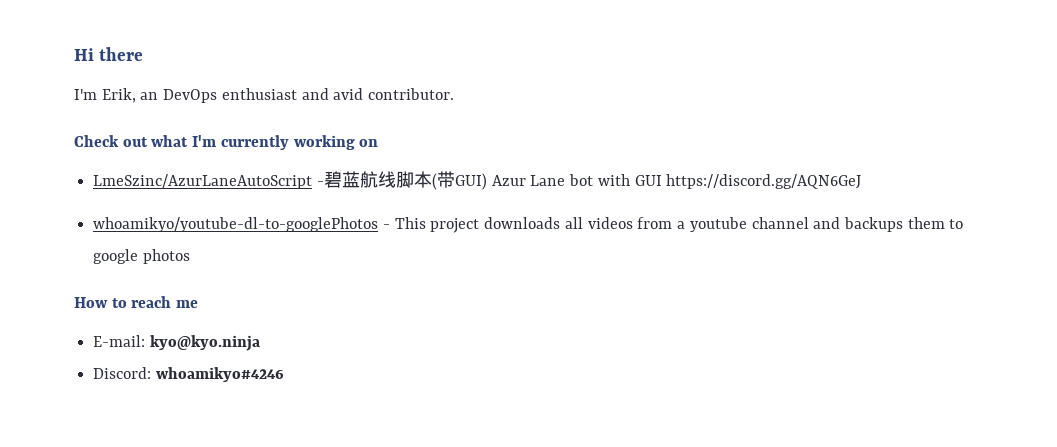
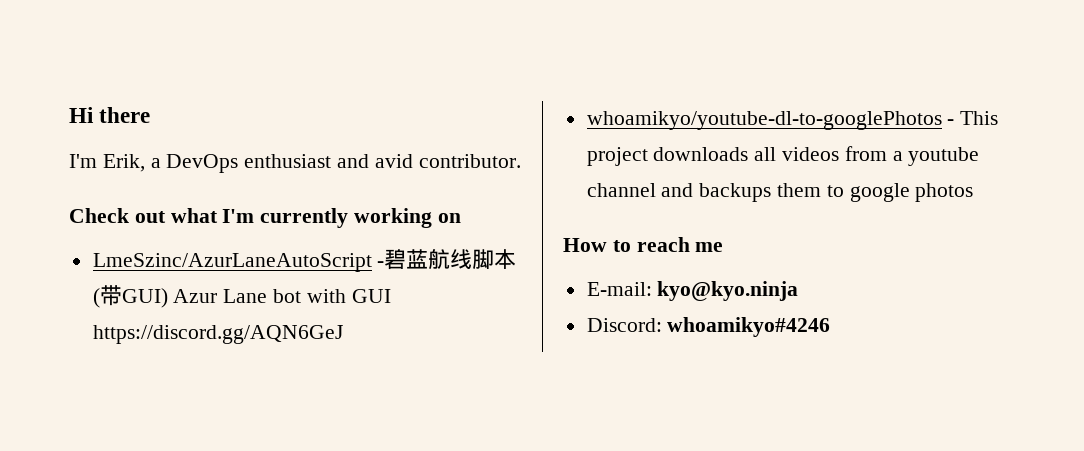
[140,92,159,100] an -> [150,158,161,168] a

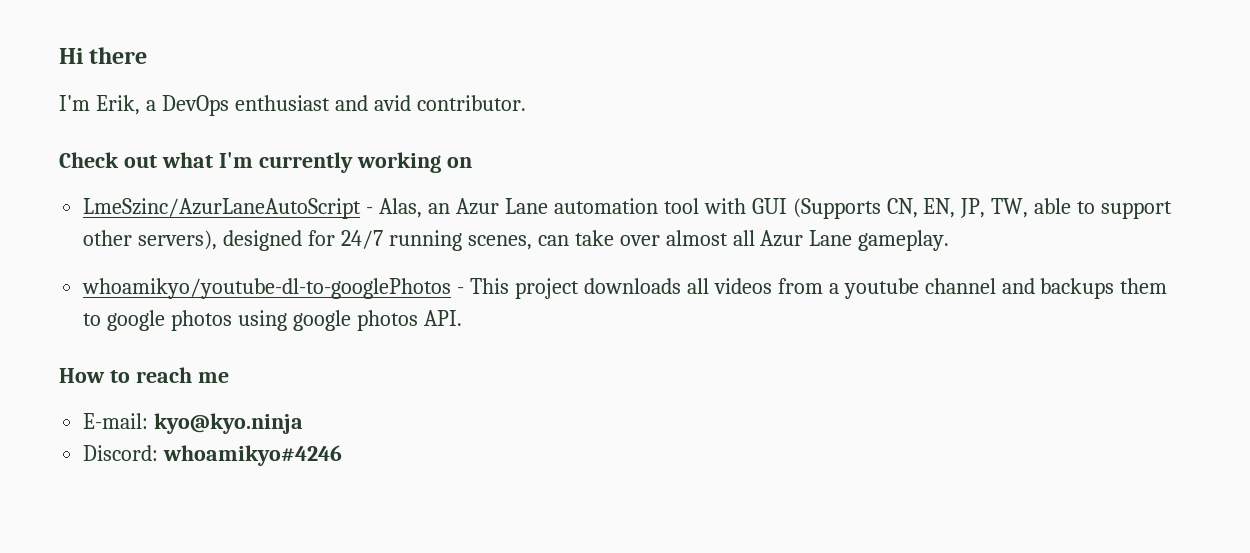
[384,249,517,270] [92,285,391,308] [92,325,343,344] 碧蓝航线脚本(带GUI) Azur Lane bot with GUI https://discord.gg/AQN6GeJ -> [379,198,1173,219] [83,230,950,251] Alas, an Azur Lane automation tool with GUI (Supports CN, EN, JP, TW, able to support other servers), designed for 24/7 running scenes, can take over almost all Azur Lane gameplay.
(974, 192) none -> [238,310,462,331] using google photos API.

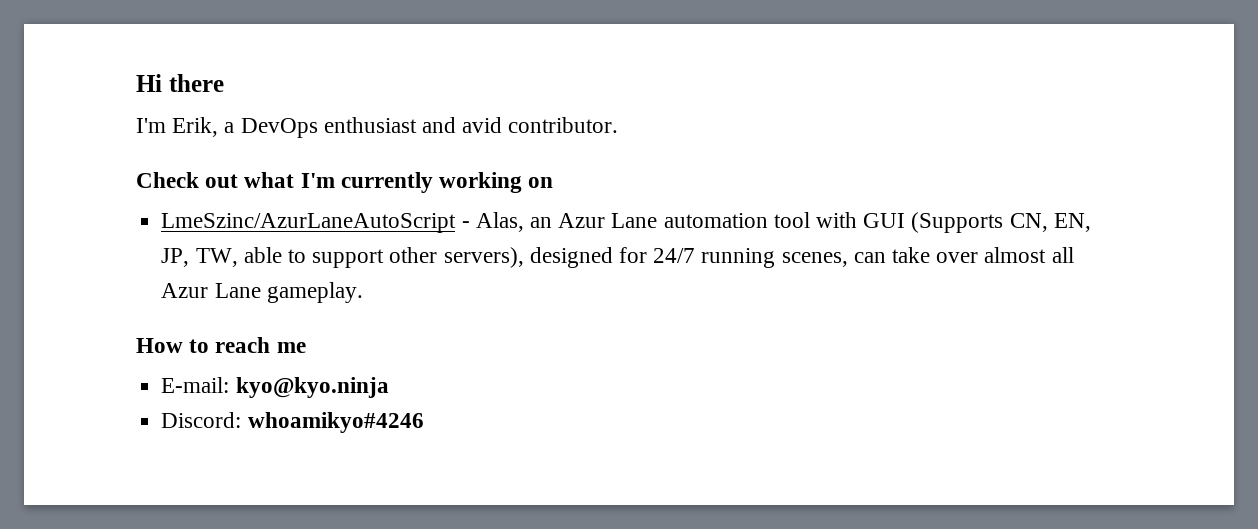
[82,278,1168,299] [83,310,462,331] // whoamikyo/youtube-dl-to-googlePhotos - This project downloads all videos from a youtube channel and backups them to google photos using google photos API. -> (363, 292) none

